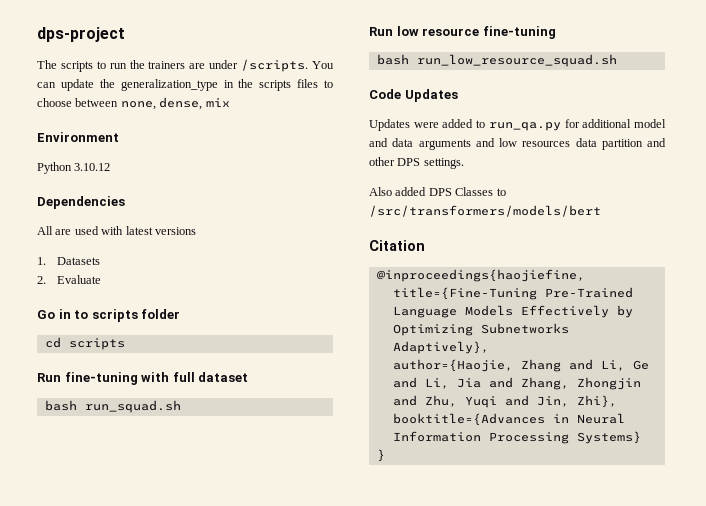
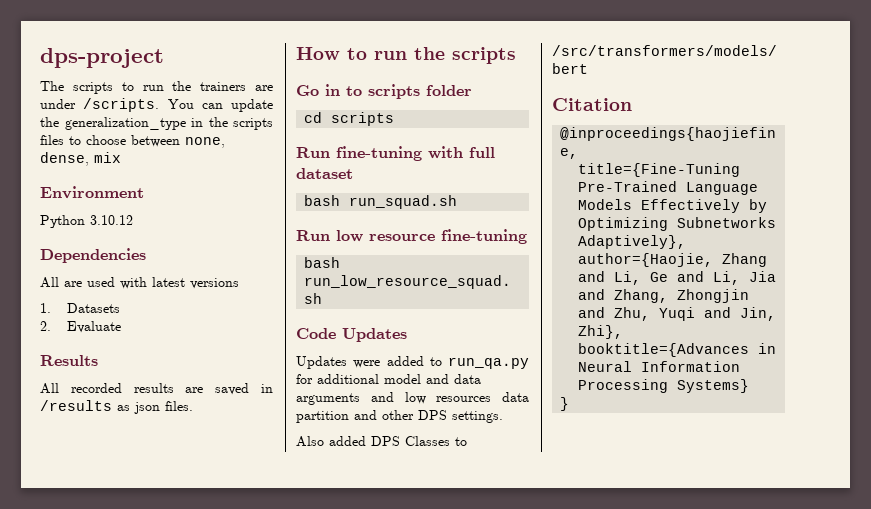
(101, 279) none -> [40,355,98,366] [40,383,273,395] [40,400,193,414] [296,47,516,64] // Results // All recorded results are saved in /results as json files. // How to run the scripts

